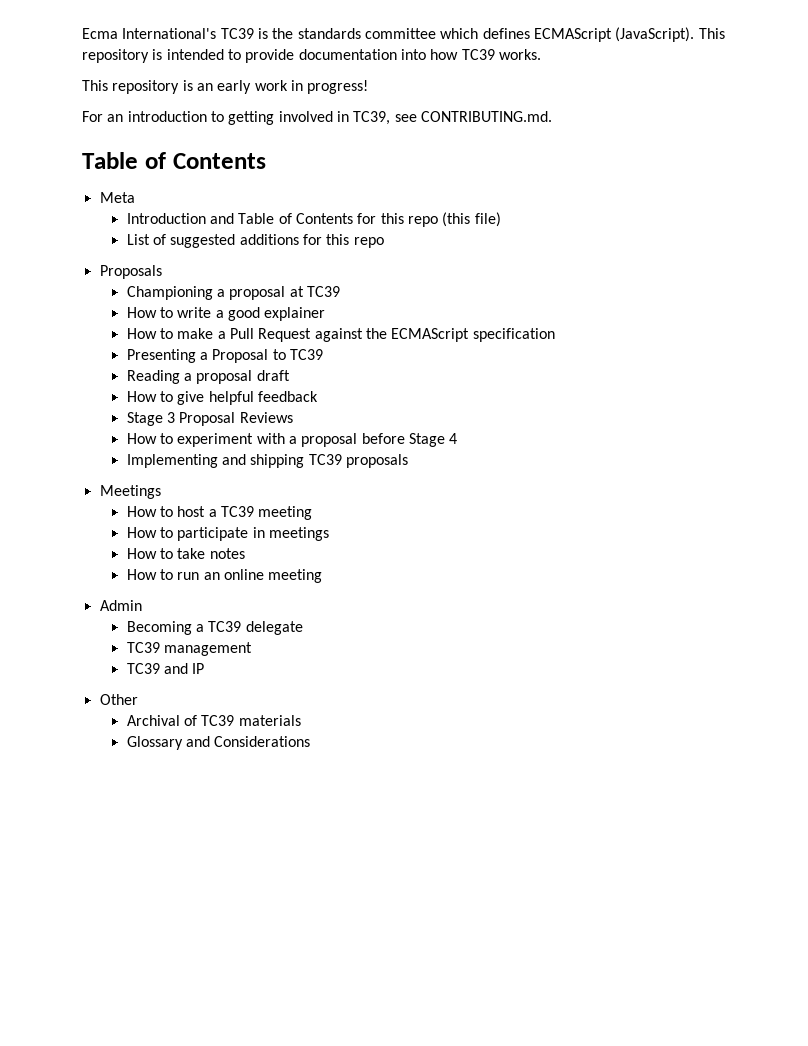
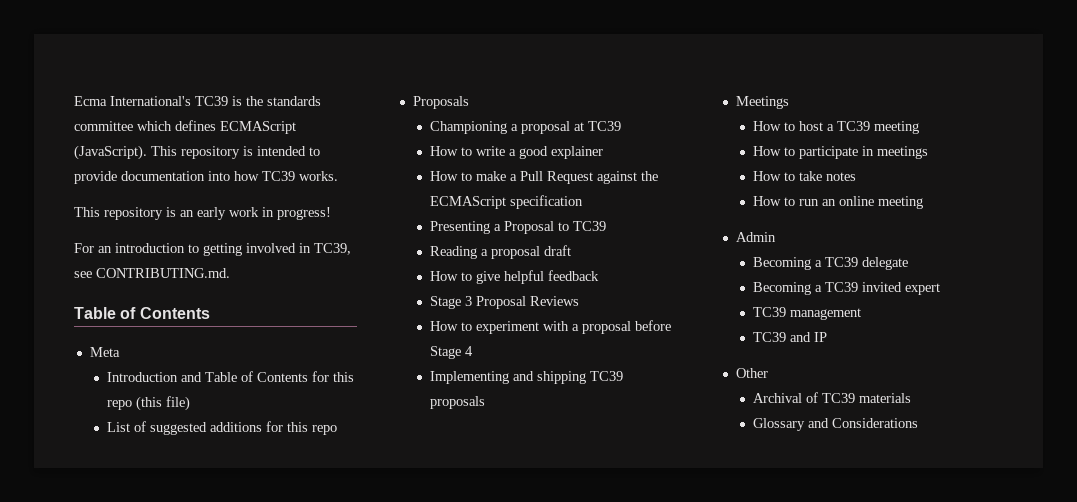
(303, 628) none -> [753,282,941,295] // Becoming a TC39 invited expert

